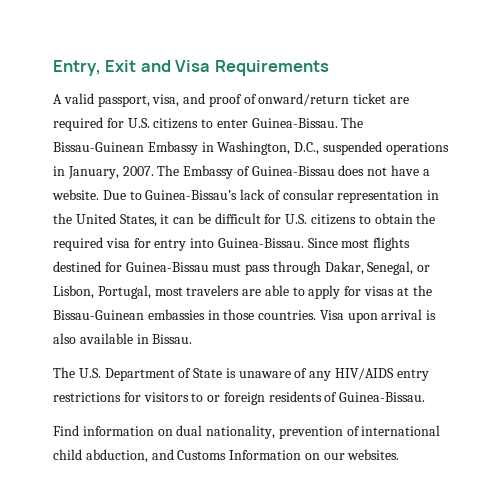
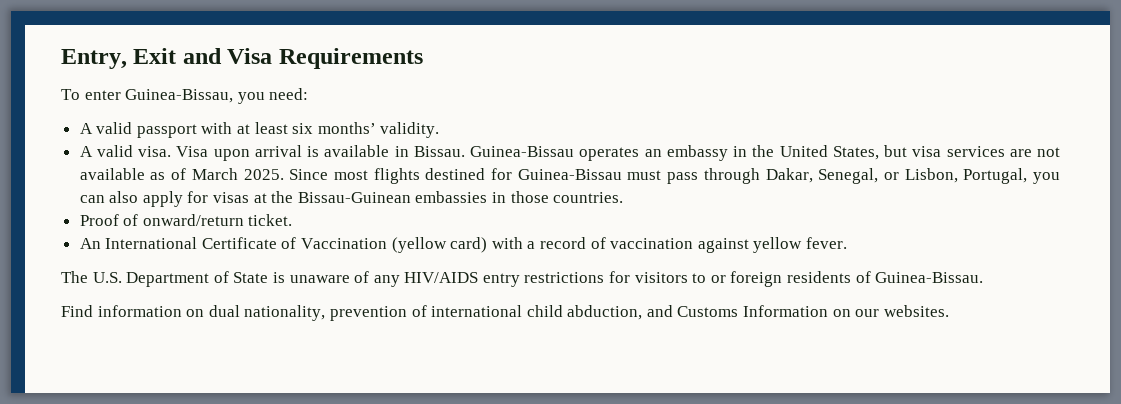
[53,93,410,107] [53,117,364,131] [53,141,449,155] [53,165,430,179] [52,189,440,203] [53,213,436,227] [53,237,304,251] A valid passport, visa, and proof of onward/return ticket are required for U.S. citizens to enter Guinea-Bissau. The Bissau-Guinean Embassy in Washington, D.C., suspended operations in January, 2007. The Embassy of Guinea-Bissau does not have a website. Due to Guinea-Bissau’s lack of consular representation in the United States, it can be difficult for U.S. citizens to obtain the required visa for entry into Guinea-Bissau. -> [61,88,309,104] [79,122,440,138] [79,145,1060,161] [79,168,284,180] To enter Guinea-Bissau, you need: // A valid passport with at least six months’ validity. // A valid visa. Visa upon arrival is available in Bissau. Guinea-Bissau operates an embassy in the United States, but visa services are not available as of March 2025.
[154,285,305,296] most travelers are able to -> [1033,172,1061,184] [79,191,139,203] you can also
[319,309,437,323] [53,333,193,344] Visa upon arrival is also available in Bissau. -> [79,214,293,226] [79,237,847,253] // Proof of onward/return ticket. // An International Certificate of Vaccination (yellow card) with a record of vaccination against yellow fever.

